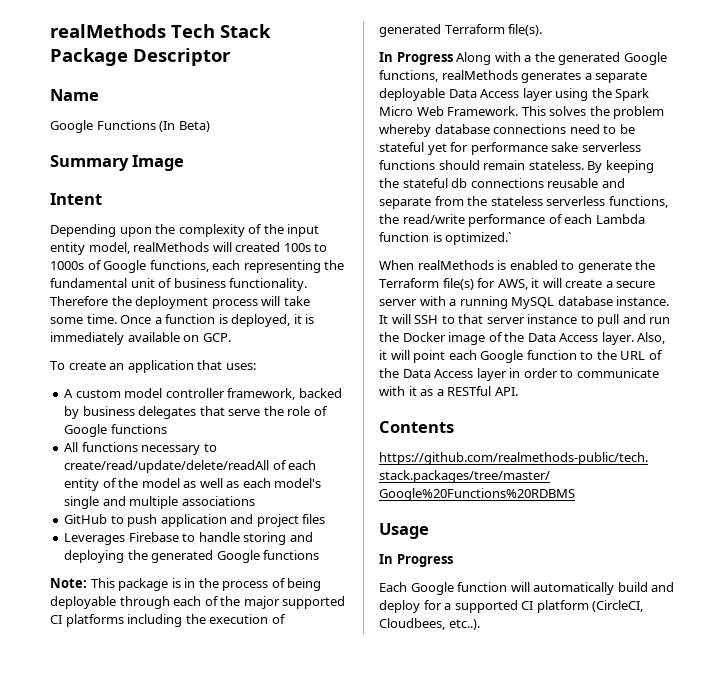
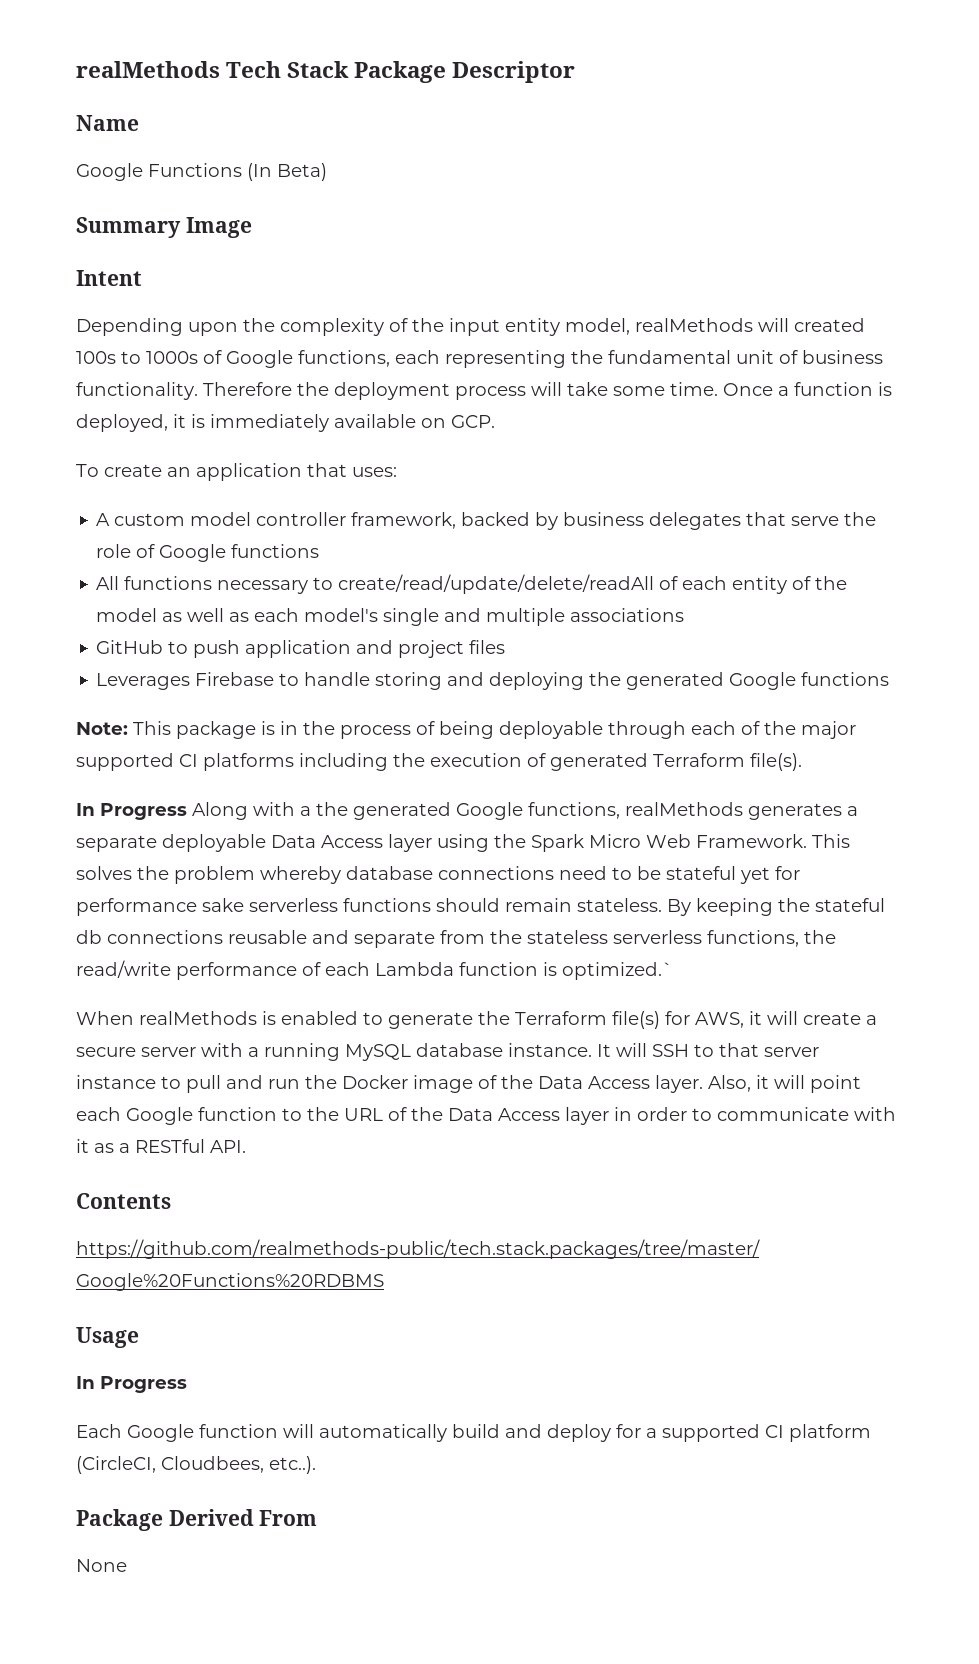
(480, 624) none -> [76,1509,318,1531] [76,1559,127,1572] // Package Derived From // None

